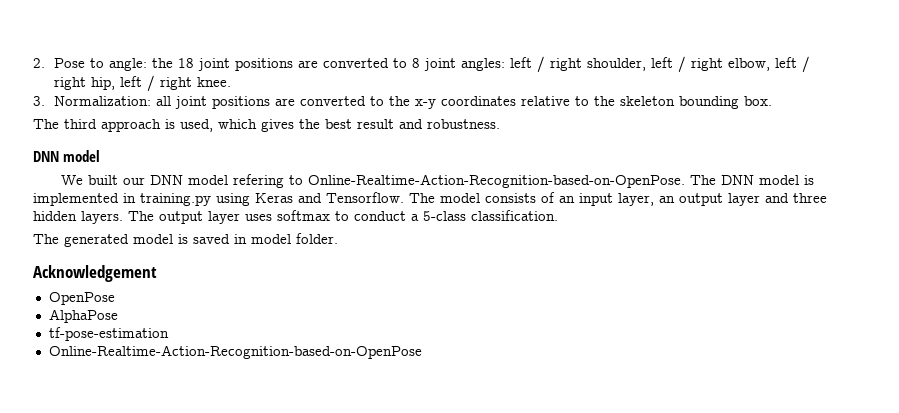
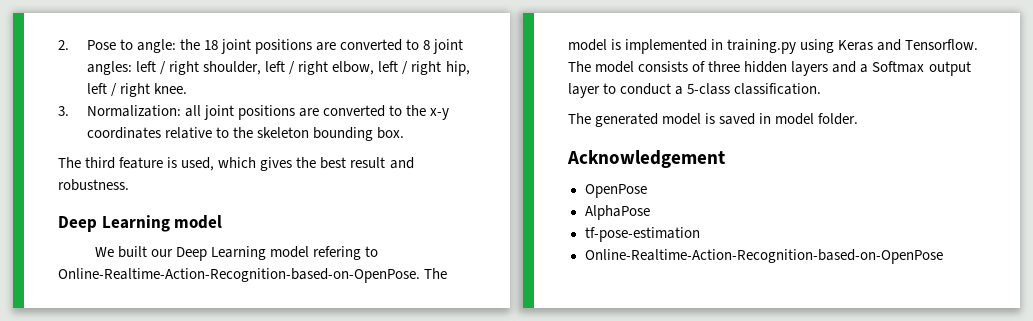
[101,119,161,132] approach -> [119,157,164,169] feature
[33,151,59,162] DNN -> [58,215,170,232] Deep Learning
[150,175,184,185] DNN -> [175,246,266,261] Deep Learning
[721,175,755,185] DNN -> (448, 273) none
[559,193,827,206] [33,210,330,224] an input layer, an output layer and three hidden layers. The output layer uses softmax -> [708,61,971,76] [568,83,600,98] three hidden layers and a Softmax output layer

